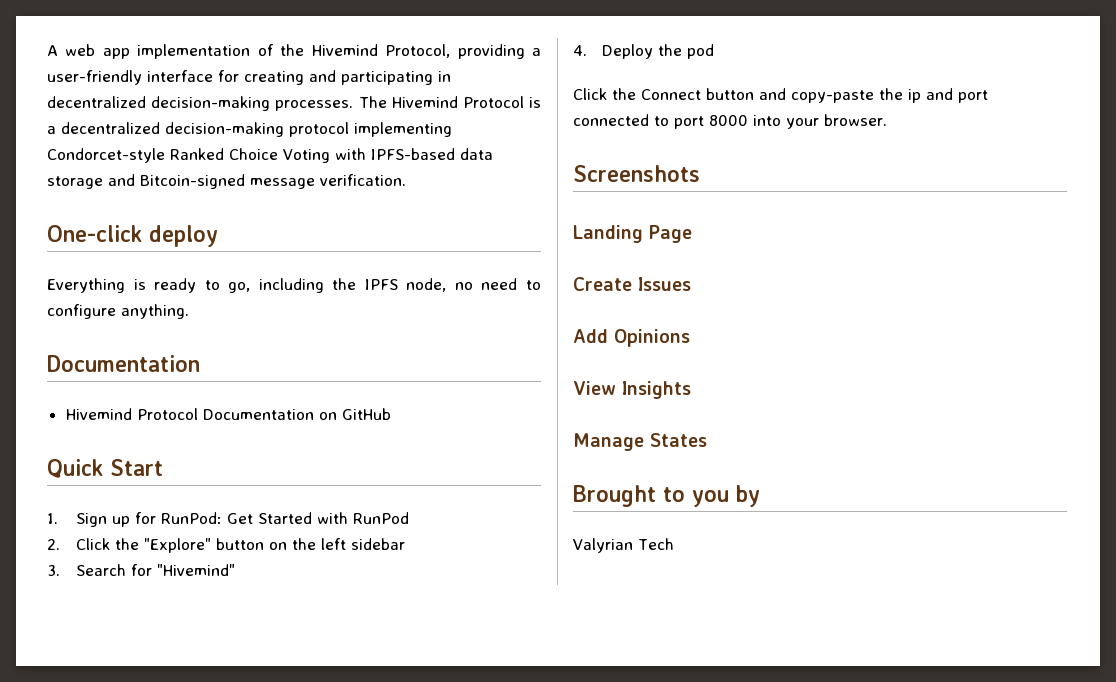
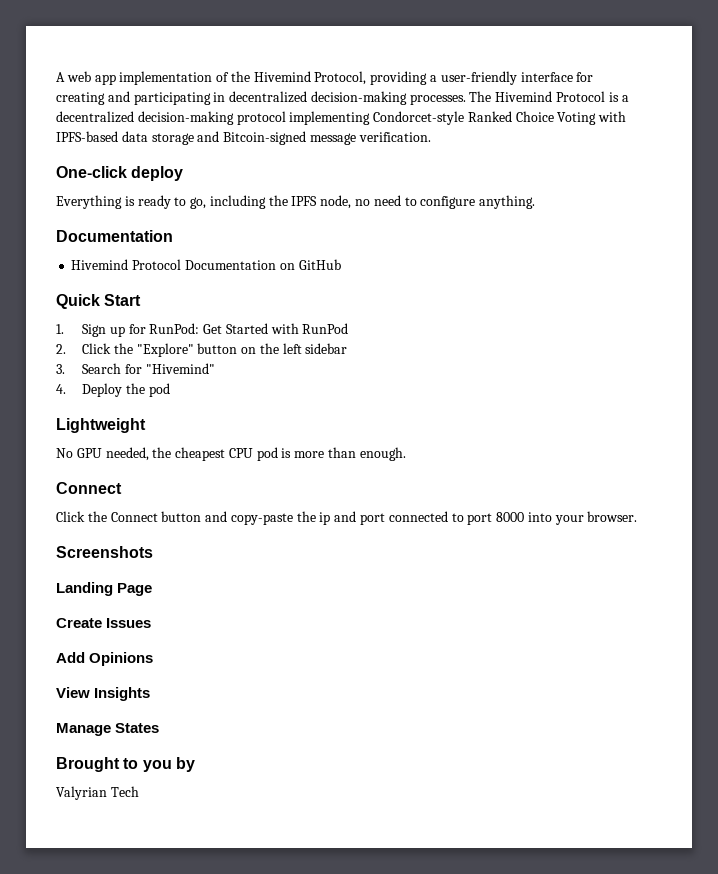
(715, 51) none -> [56,418,146,433] [56,447,406,461] [56,482,122,494] // Lightweight // No GPU needed, the cheapest CPU pod is more than enough. // Connect

